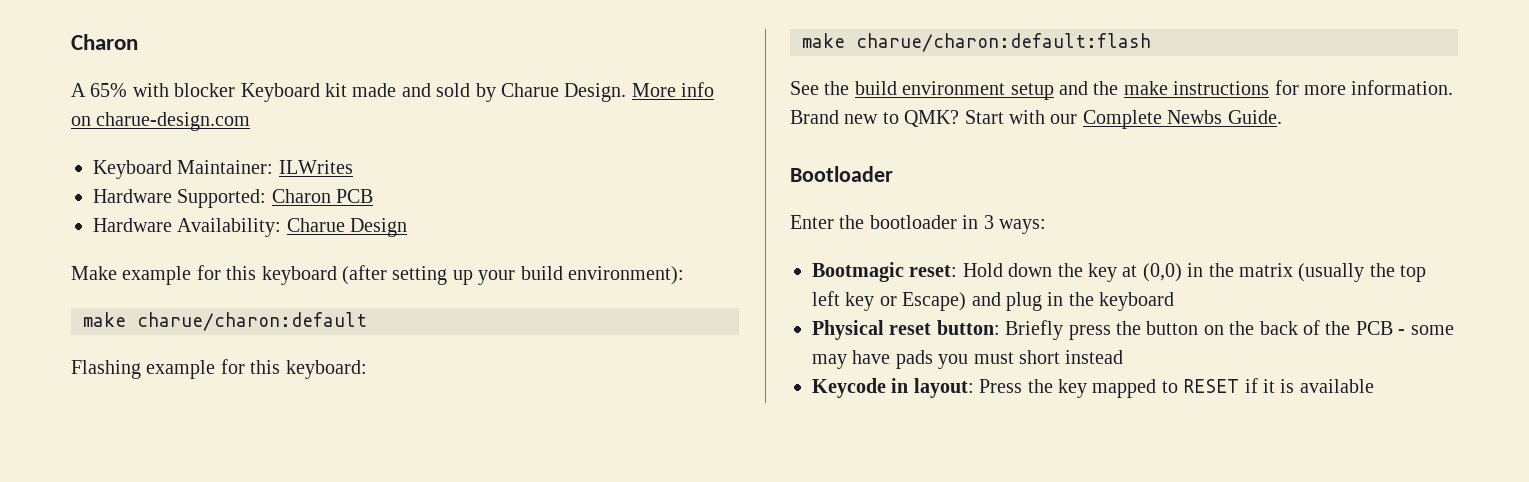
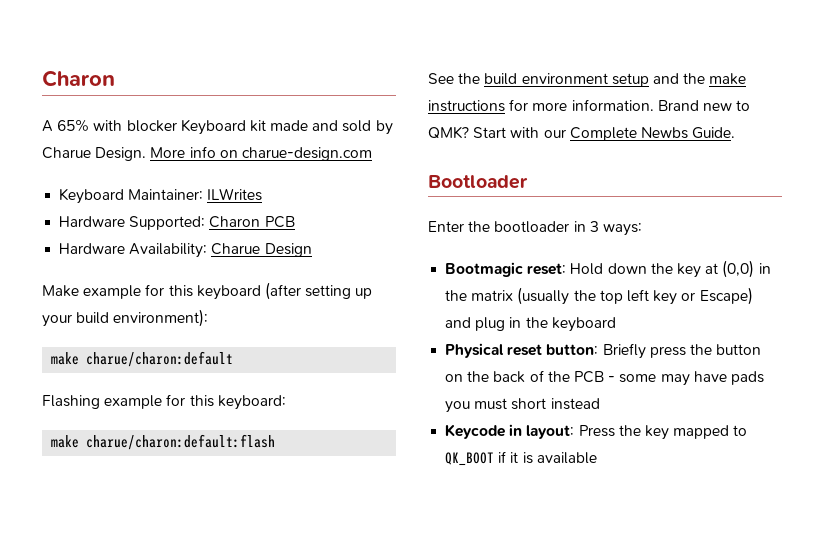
[1183,379,1240,393] RESET -> [445,452,495,466] QK_BOOT

